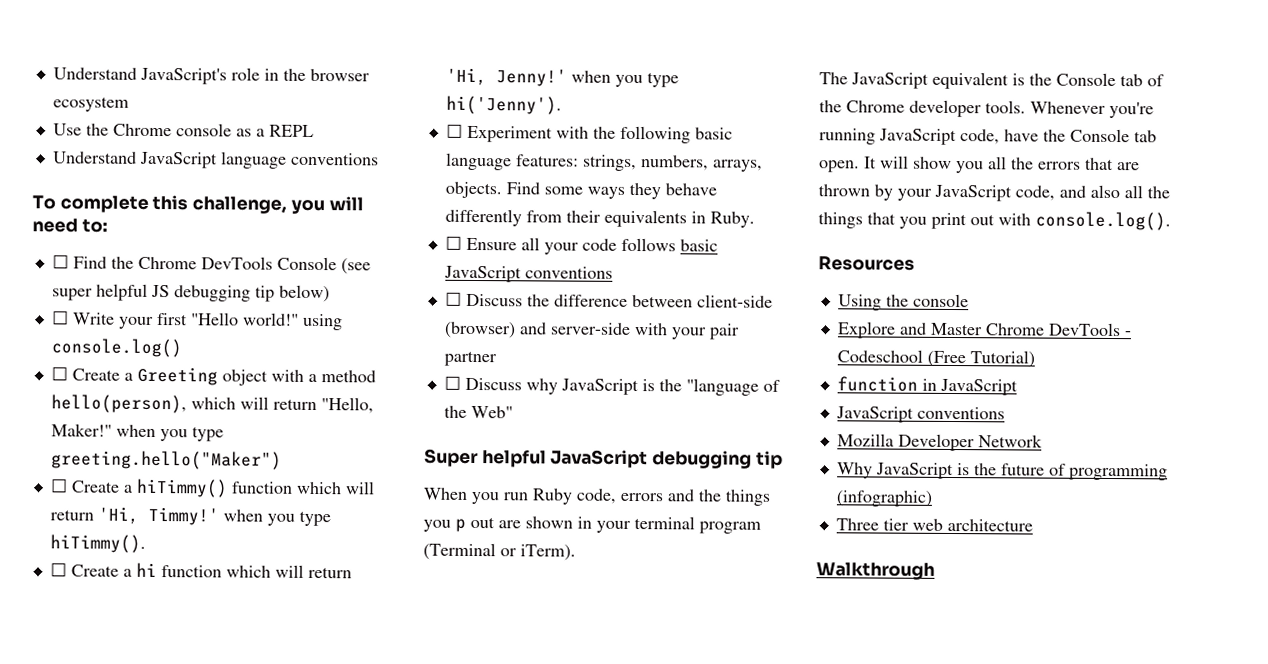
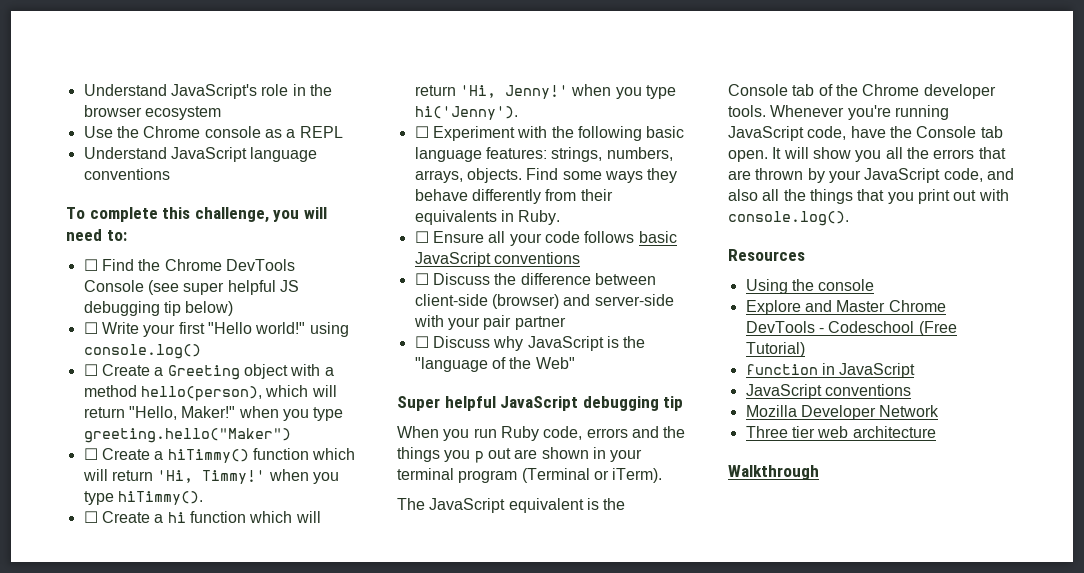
[836,462,1168,481] [835,490,933,507] // Why JavaScript is the future of programming (infographic) -> (940, 411) none

